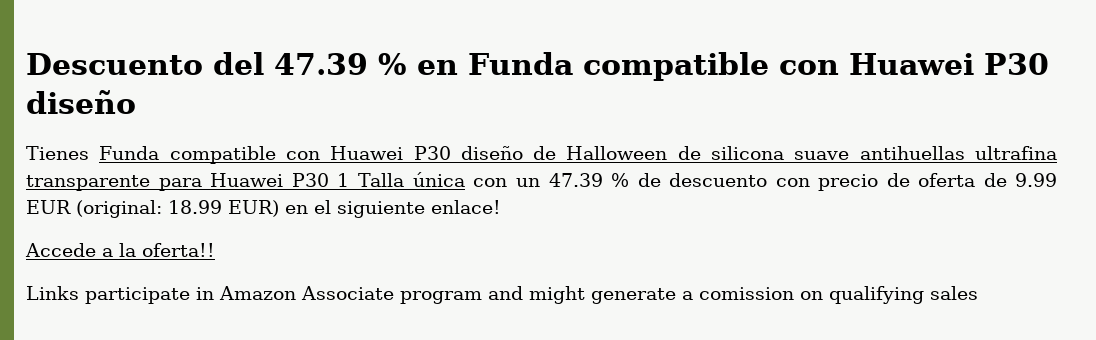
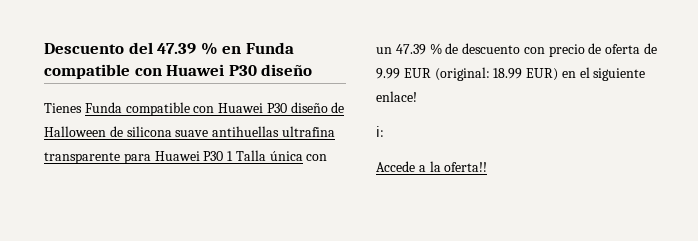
(501, 207) none -> [376,126,384,137] // ℹ:
[26,286,978,304] // Links participate in Amazon Associate program and might generate a comission on qualifying sales -> (488, 167) none

